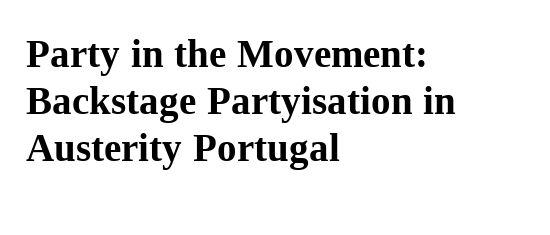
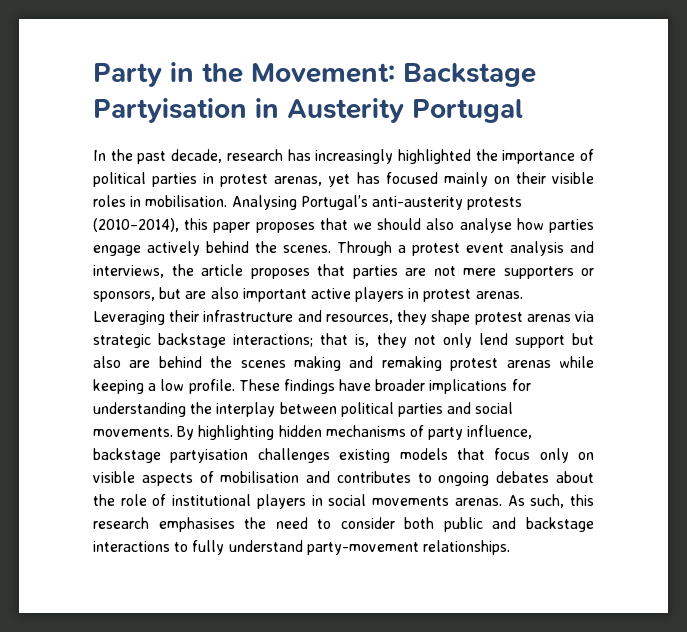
(340, 151) none -> [93,149,594,164] [93,172,594,187] [93,195,523,210] [93,218,594,233] [93,241,594,256] [93,264,594,279] [93,287,523,302] [93,310,594,325] [93,333,595,348] [93,356,594,371] [93,379,531,394] [93,402,514,417] [93,425,533,440] [93,448,594,463] [93,471,594,486] [93,494,595,509] [93,517,594,532] [93,540,510,555] // In the past decade, research has increasingly highlighted the importance of political parties in protest arenas, yet has focused mainly on their visible roles in mobilisation. Analysing Portugal’s anti-austerity protests (2010–2014), this paper proposes that we should also analyse how parties engage actively behind the scenes. Through a protest event analysis and interviews, the article proposes that parties are not mere supporters or sponsors, but are also important active players in protest arenas. Leveraging their infrastructure and resources, they shape protest arenas via strategic backstage interactions; that is, they not only lend support but also are behind the scenes making and remaking protest arenas while keeping a low profile. These findings have broader implications for understanding the interplay between political parties and social movements. By highlighting hidden mechanisms of party influence, backstage partyisation challenges existing models that focus only on visible aspects of mobilisation and contributes to ongoing debates about the role of institutional players in social movements arenas. As such, this research emphasises the need to consider both public and backstage interactions to fully understand party-movement relationships.

